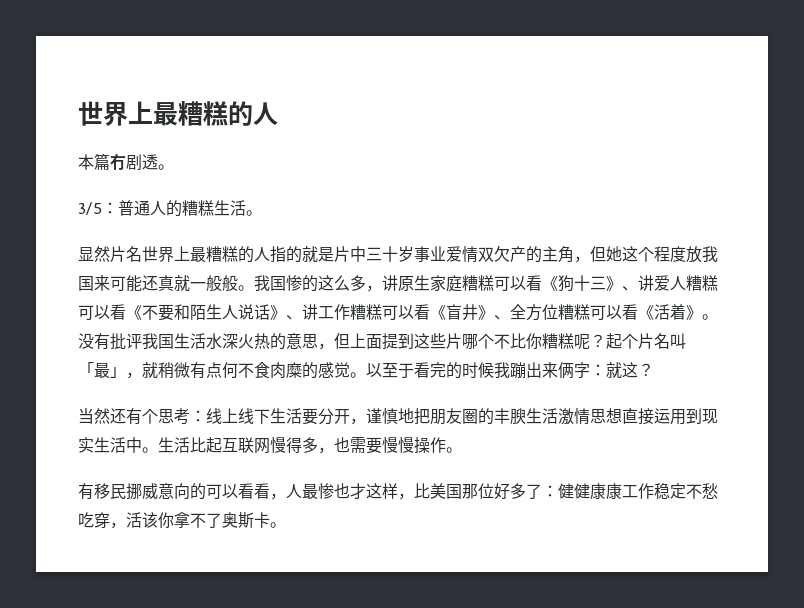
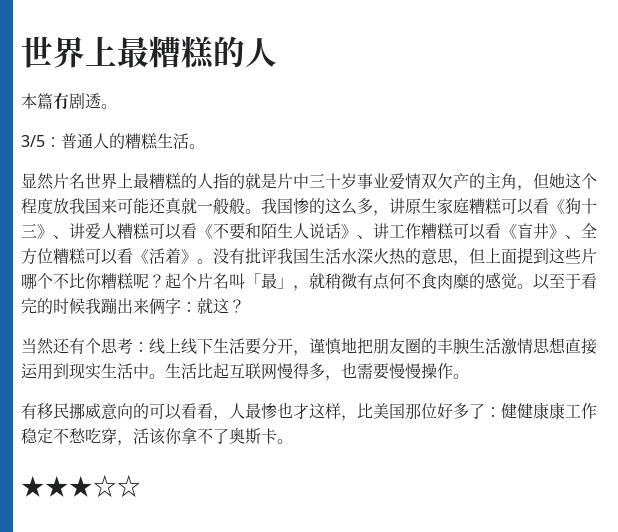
(286, 525) none -> [21,474,141,498] // ★★★☆☆

